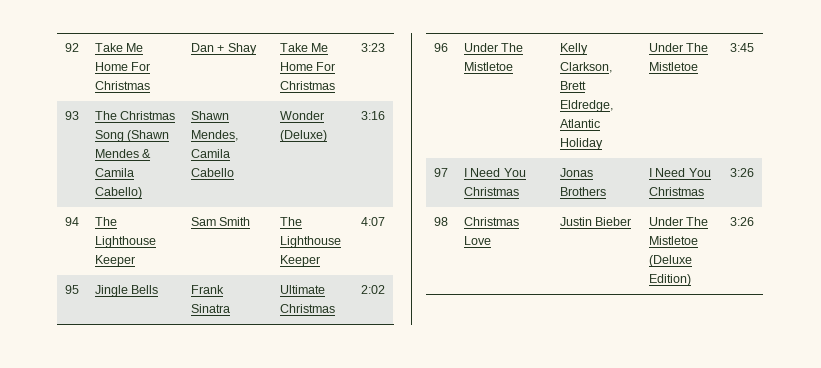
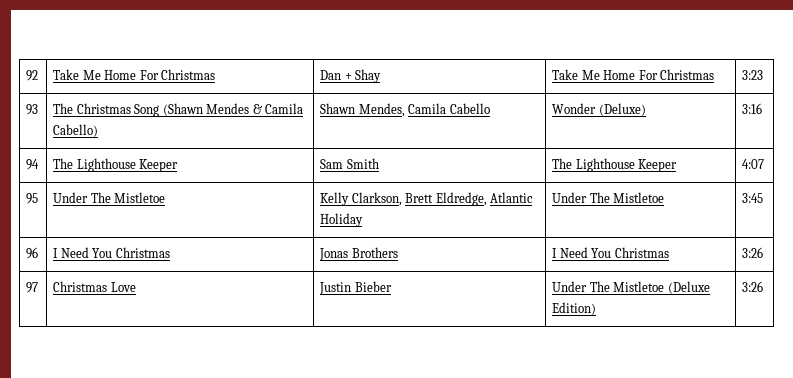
[94,285,159,297] [190,285,224,294] [190,304,230,313] [279,285,325,294] [279,304,335,313] [360,285,385,294] [433,43,448,52] | Jingle Bells | Frank Sinatra | Ultimate Christmas | 2:02 // 96 -> (39, 198) none
[433,168,448,177] 97 -> [26,247,39,259] 96
[433,217,448,226] 98 -> [26,282,39,293] 97

